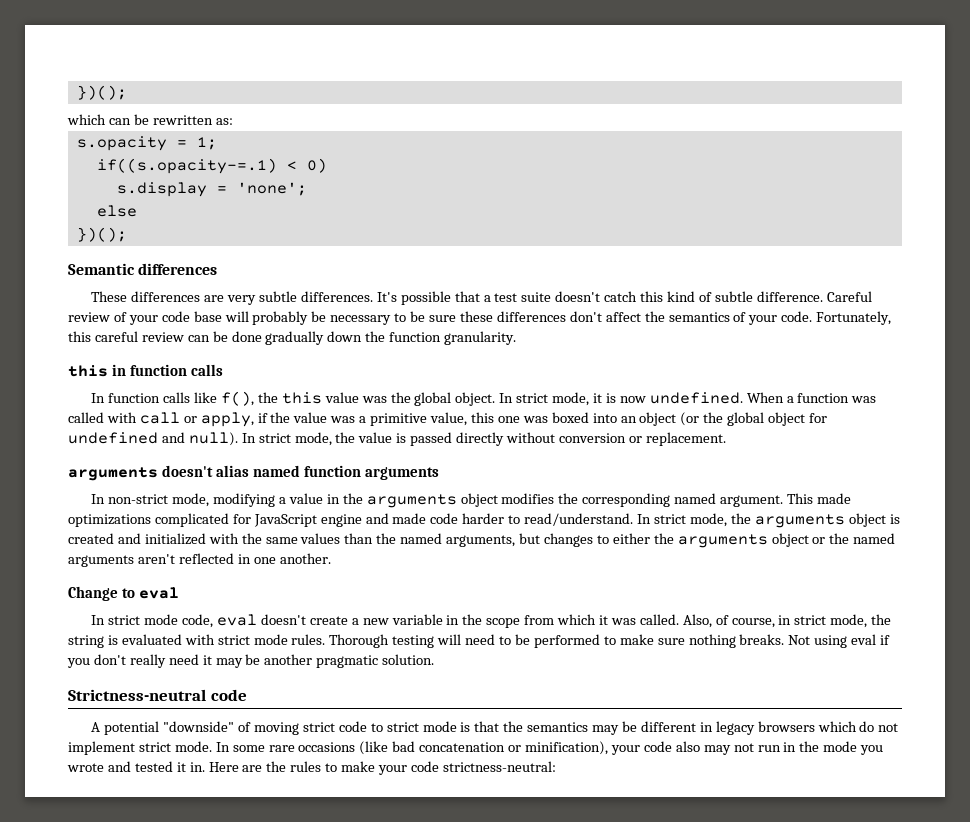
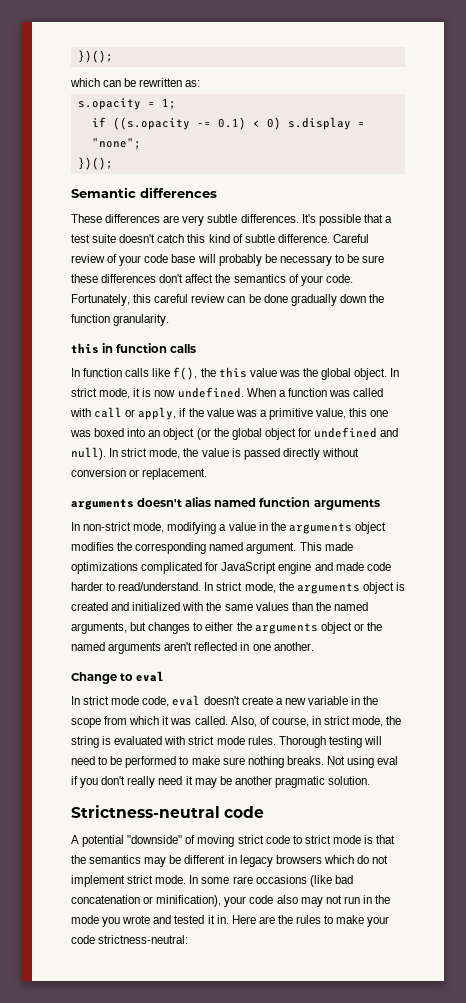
[96,158,277,174] if((s.opacity-=.1) -> [91,117,246,130] if ((s.opacity -= 0.1)
(327, 165) // -> (281, 123) none
[236,182,307,196] [96,205,137,217] 'none'; // else -> [91,138,141,149] "none";

